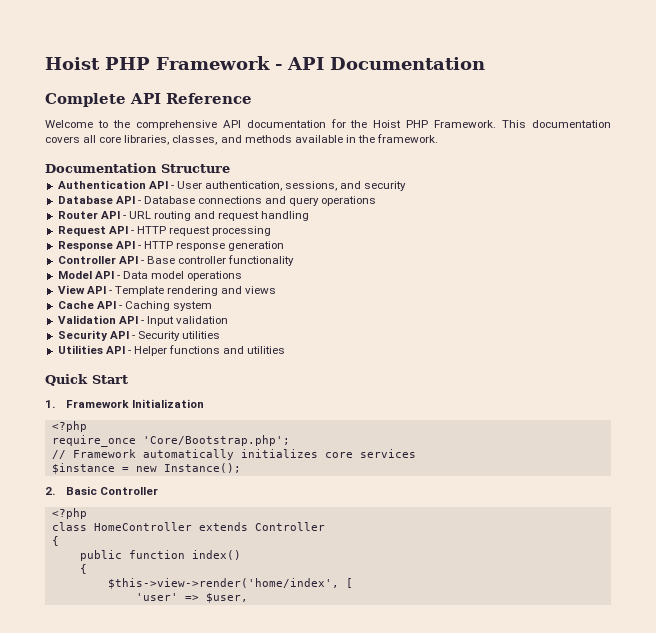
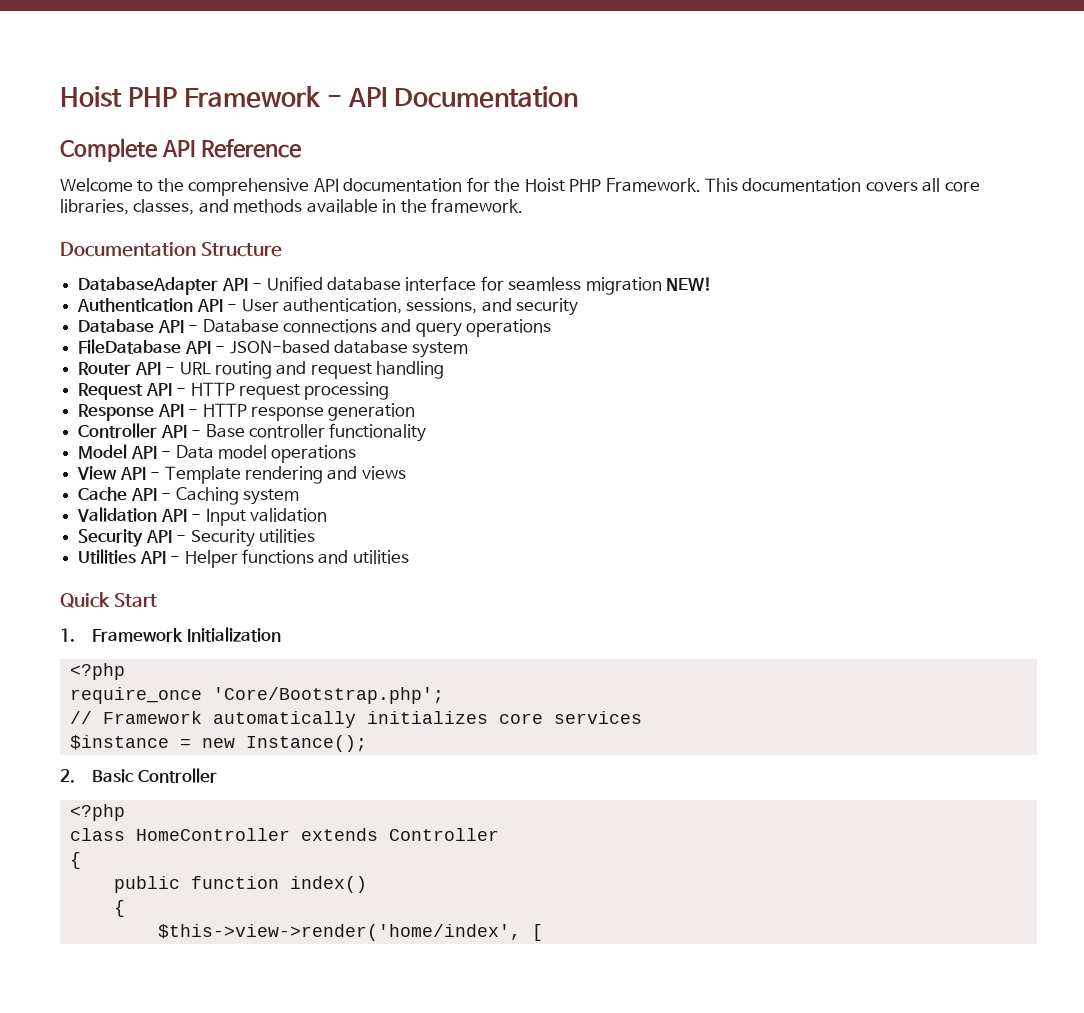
(230, 168) none -> [78,276,713,295] // DatabaseAdapter API - Unified database interface for seamless migration NEW!
(377, 201) none -> [78,339,469,358] // FileDatabase API - JSON-based database system
[135,593,248,603] // 'user' => $user, -> (543, 932) none

